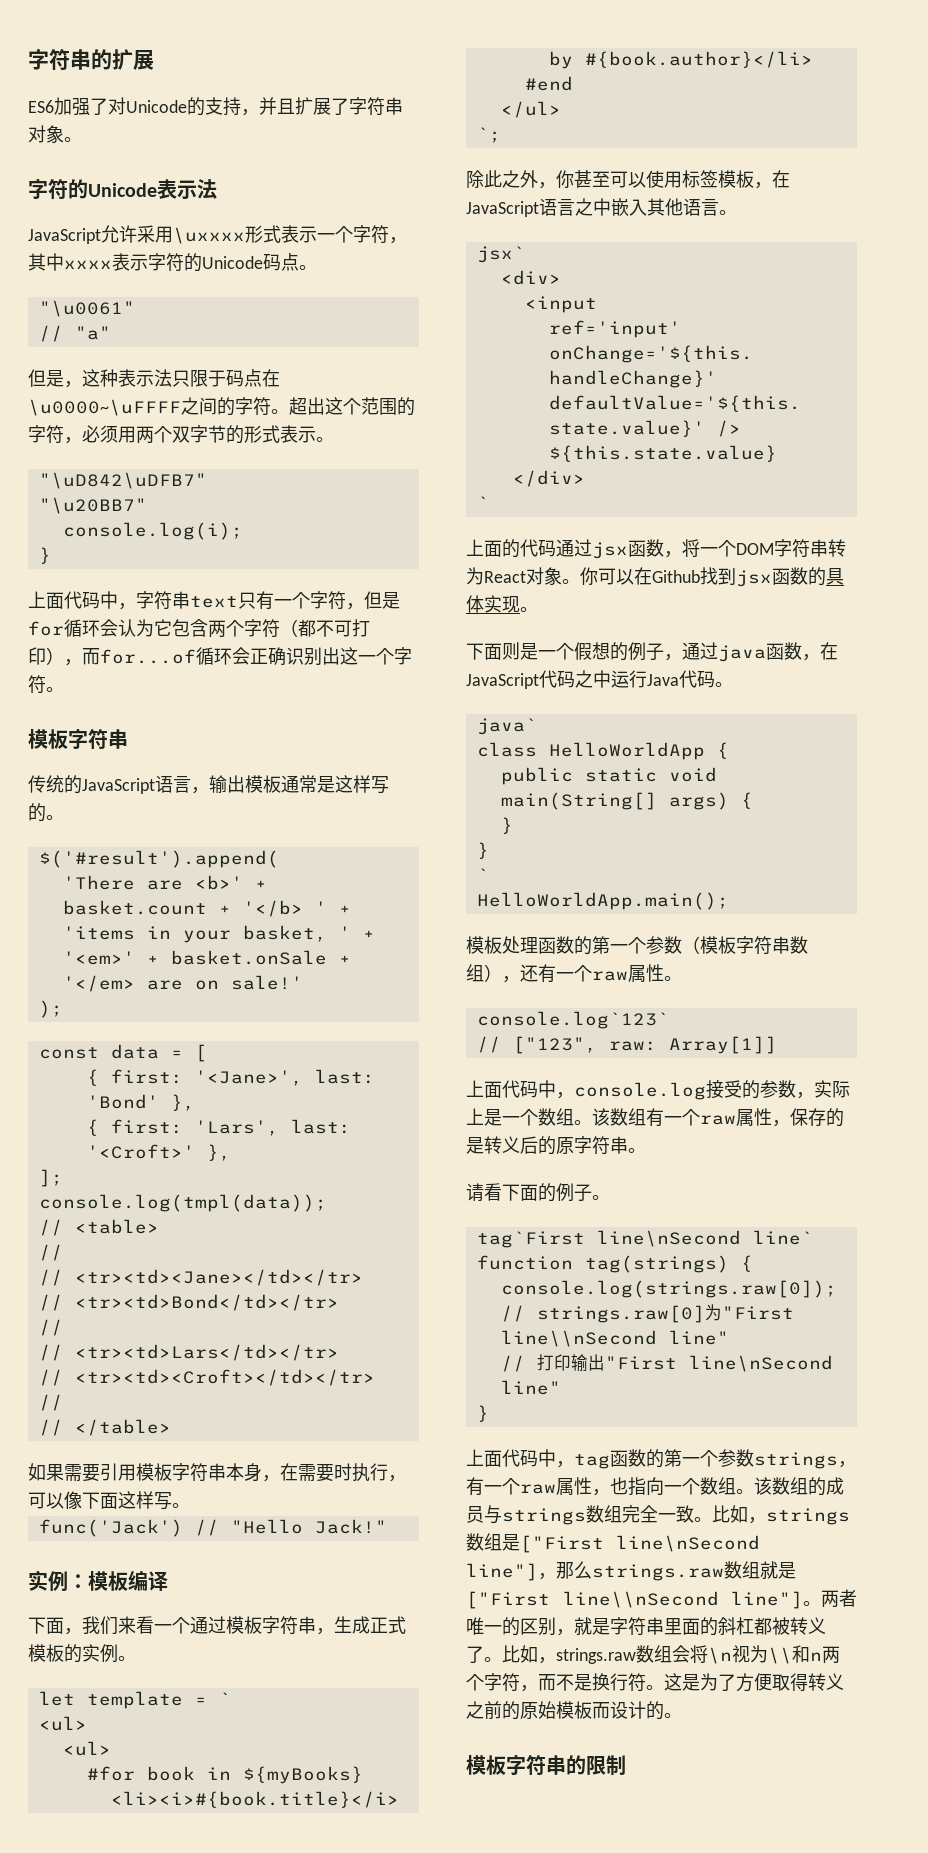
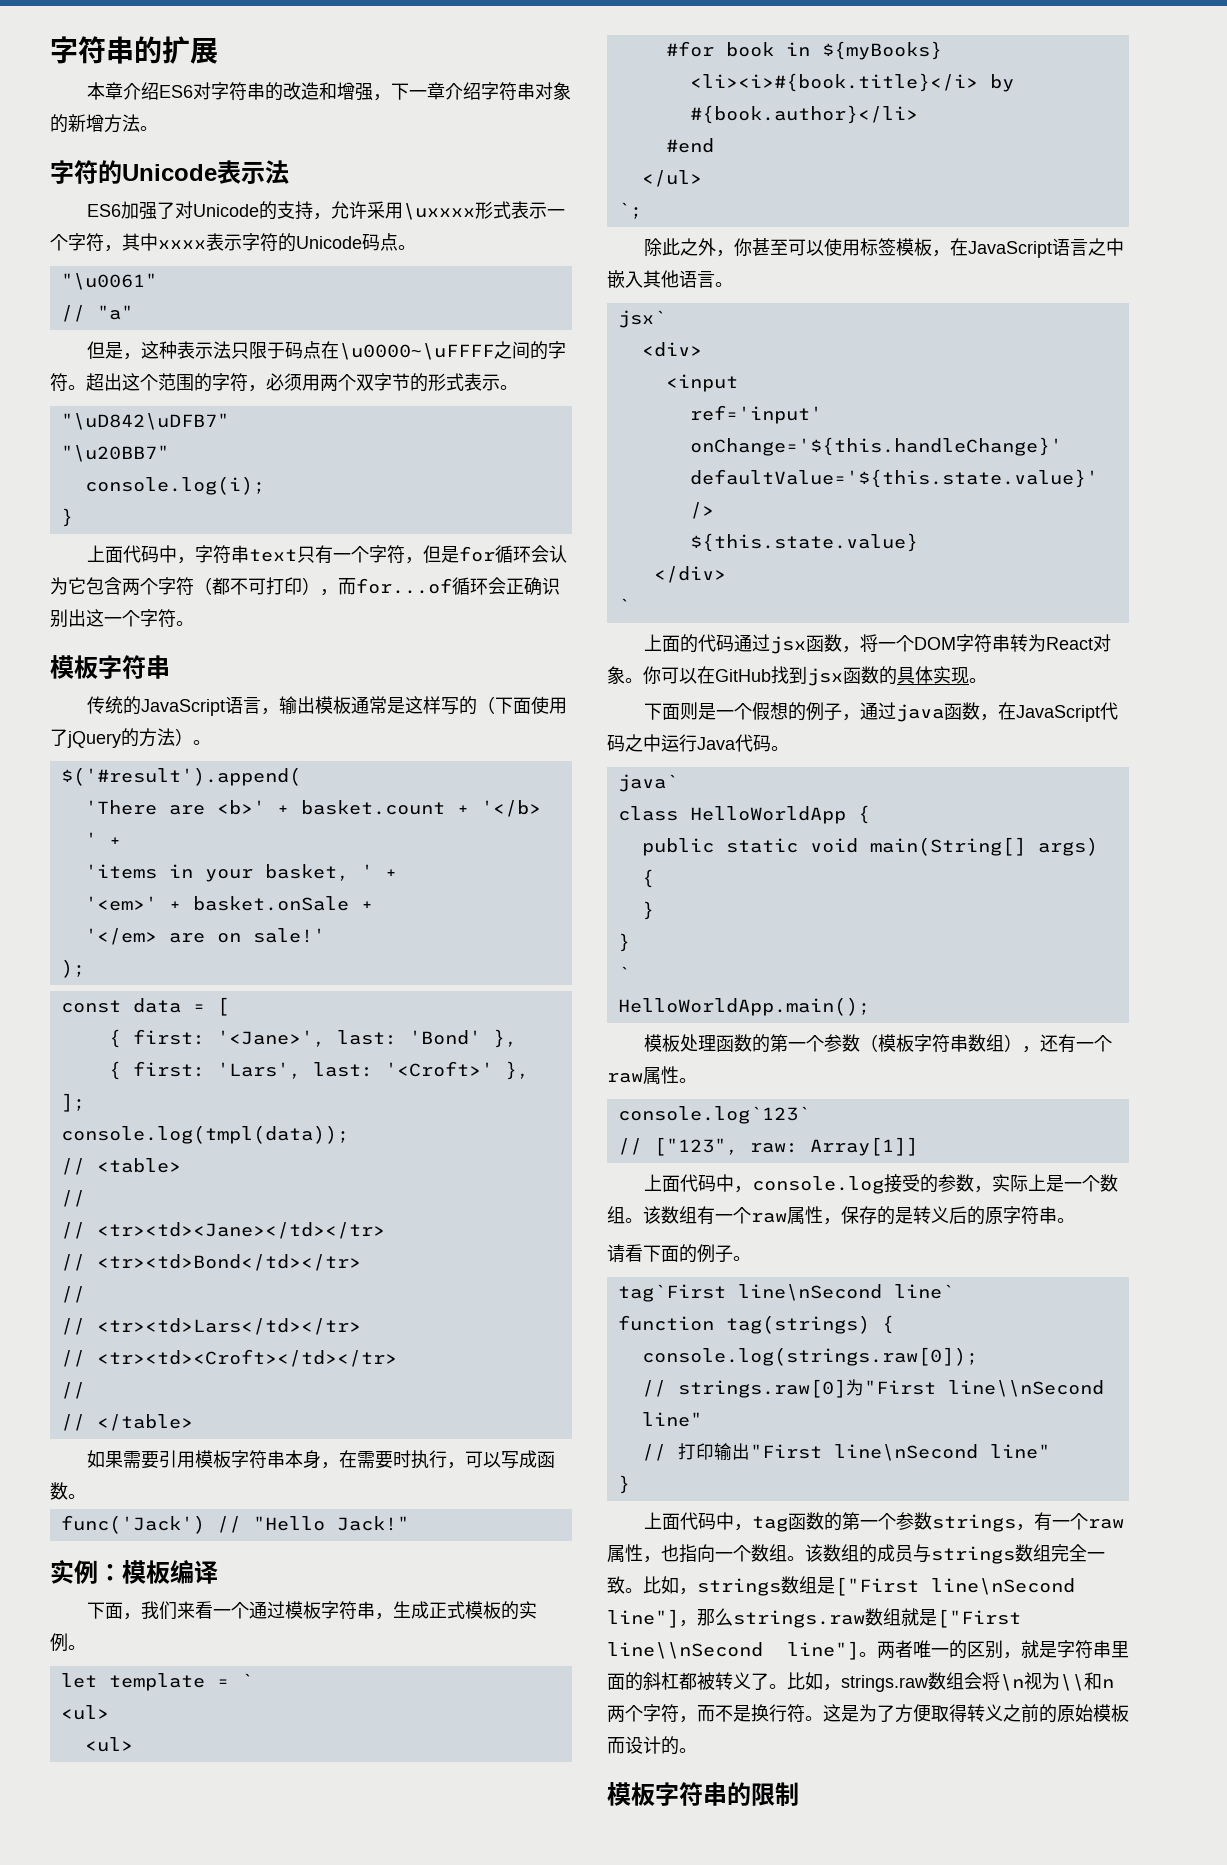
(154, 60) none -> [87,82,572,101] [50,114,158,133] [50,160,289,184] // 本章介绍ES6对字符串的改造和增强，下一章介绍字符串对象的新增方法。 // 字符的Unicode表示法
[259,97,403,116] [28,125,82,143] [28,179,217,199] [28,228,101,244] 并且扩展了字符串对象。 // 字符的Unicode表示法 // JavaScript -> (332, 216) none
(46, 812) none -> [477,696,568,714] [50,728,193,748] （下面使用了jQuery的方法）
[64,1491,172,1510] 像下面这样写 -> [501,1450,556,1469] [50,1482,68,1500] 写成函数
[652,570,700,583] Github -> [715,669,771,682] GitHub

